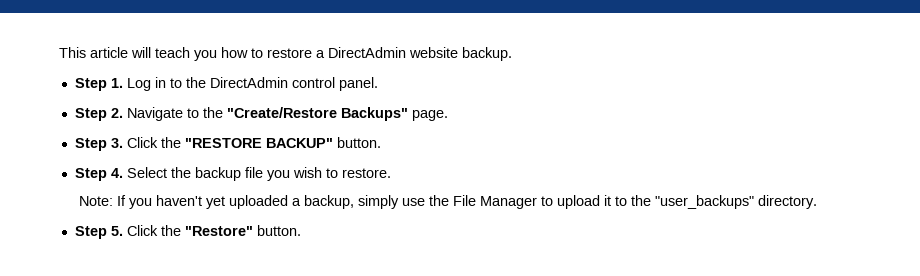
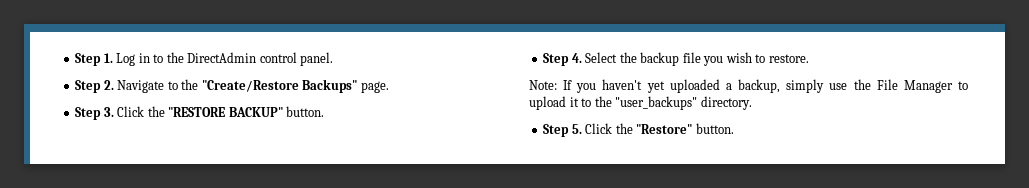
[59,47,512,61] This article will teach you how to restore a DirectAdmin website backup. // -> (75, 59) none

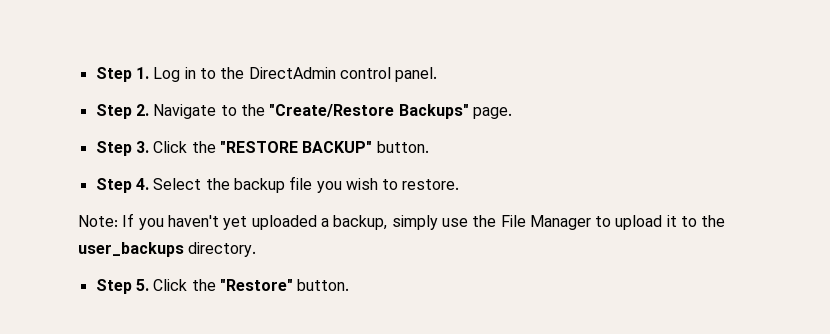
[615,96,698,110] "user_backups" -> [78,242,184,257] user_backups

